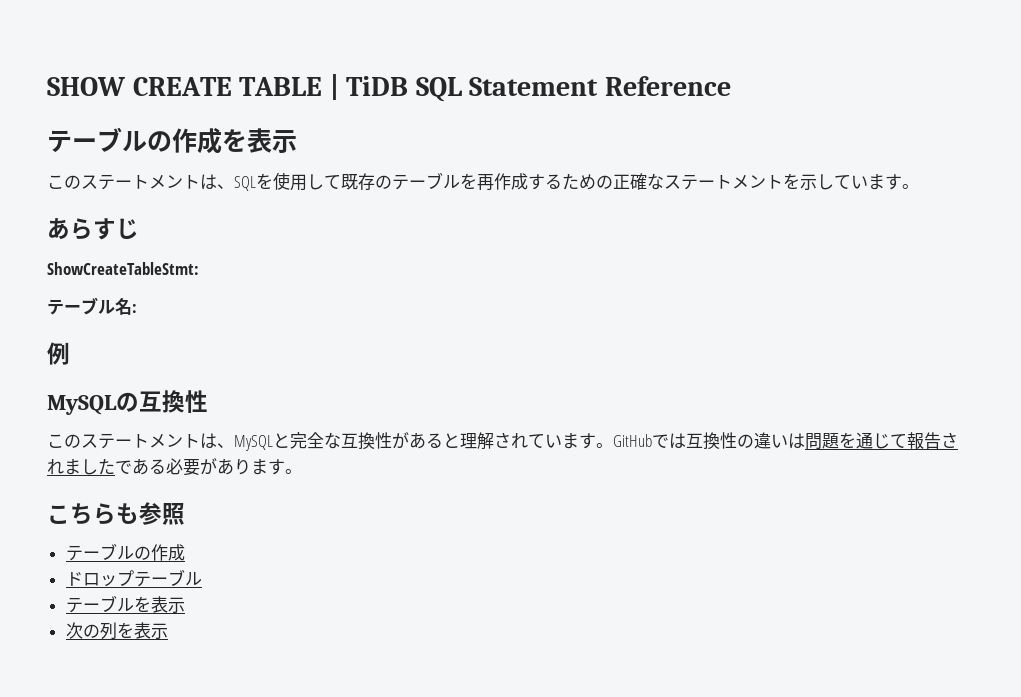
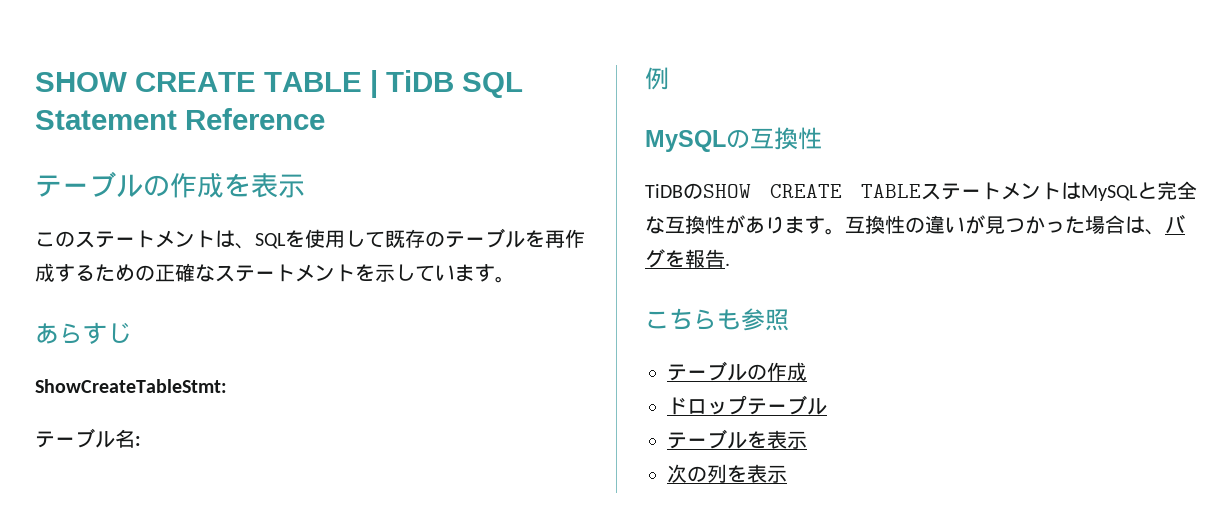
[47,433,234,449] このステートメントは、 -> [645,182,1081,200] TiDBのSHOW CREATE TABLEステートメントは
[426,432,958,450] [47,458,302,476] ると理解されています。GitHubでは互換性の違いは問題を通じて報告されましたである必要があります。 -> [765,214,1185,235] [645,249,730,268] ります。互換性の違いが見つかった場合は、バグを報告.

